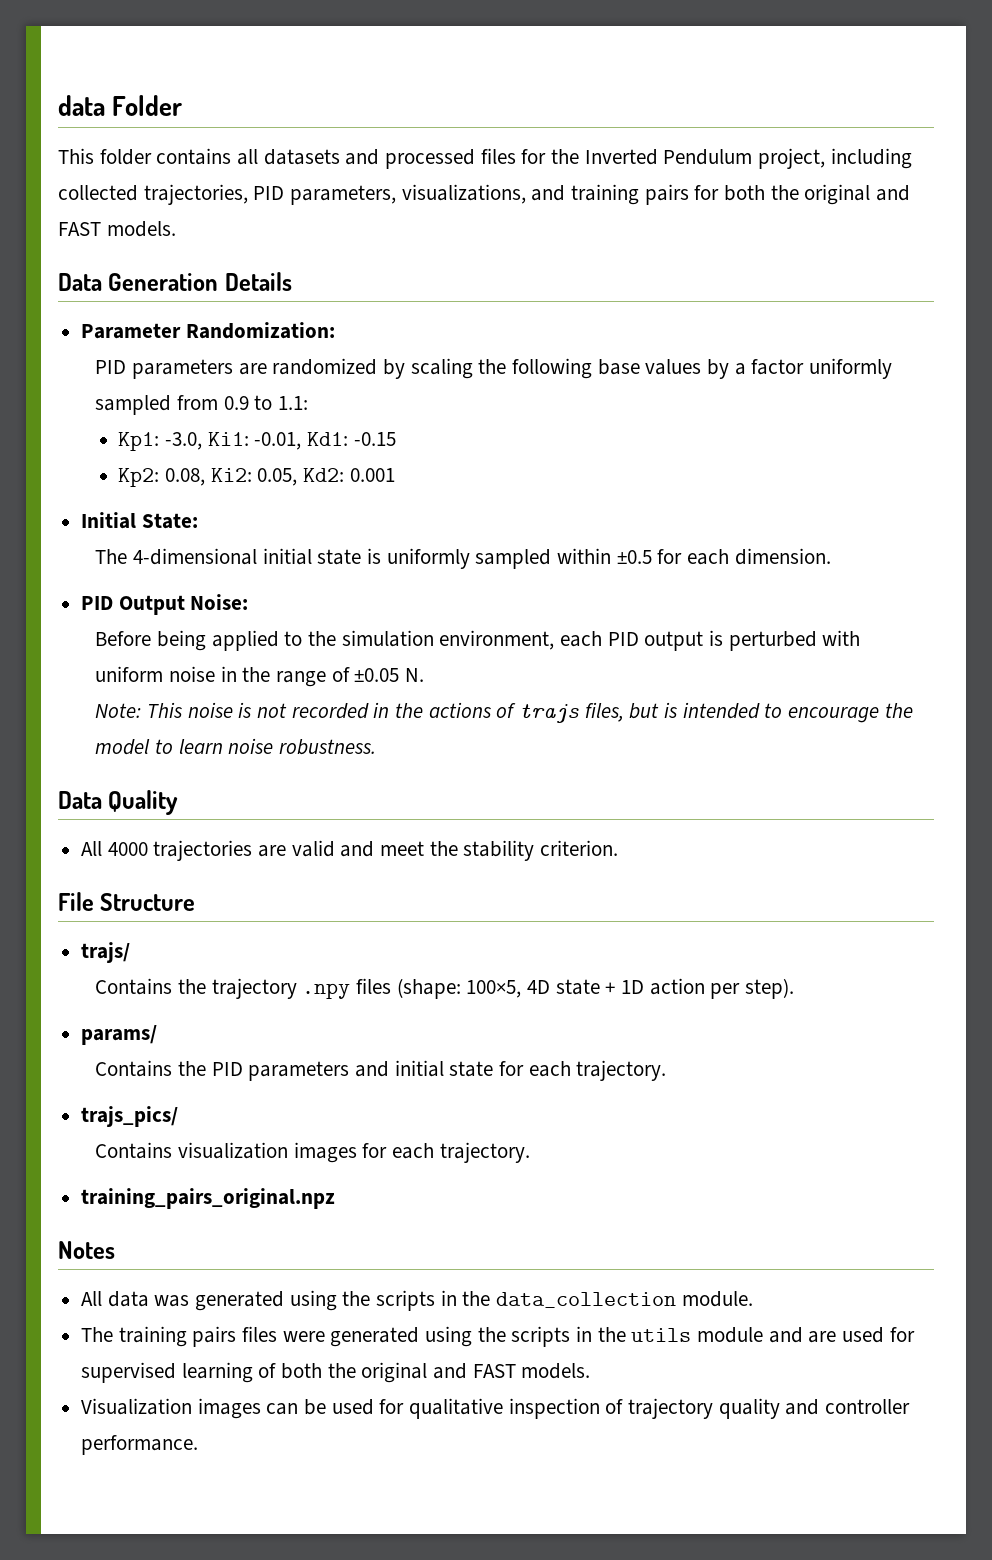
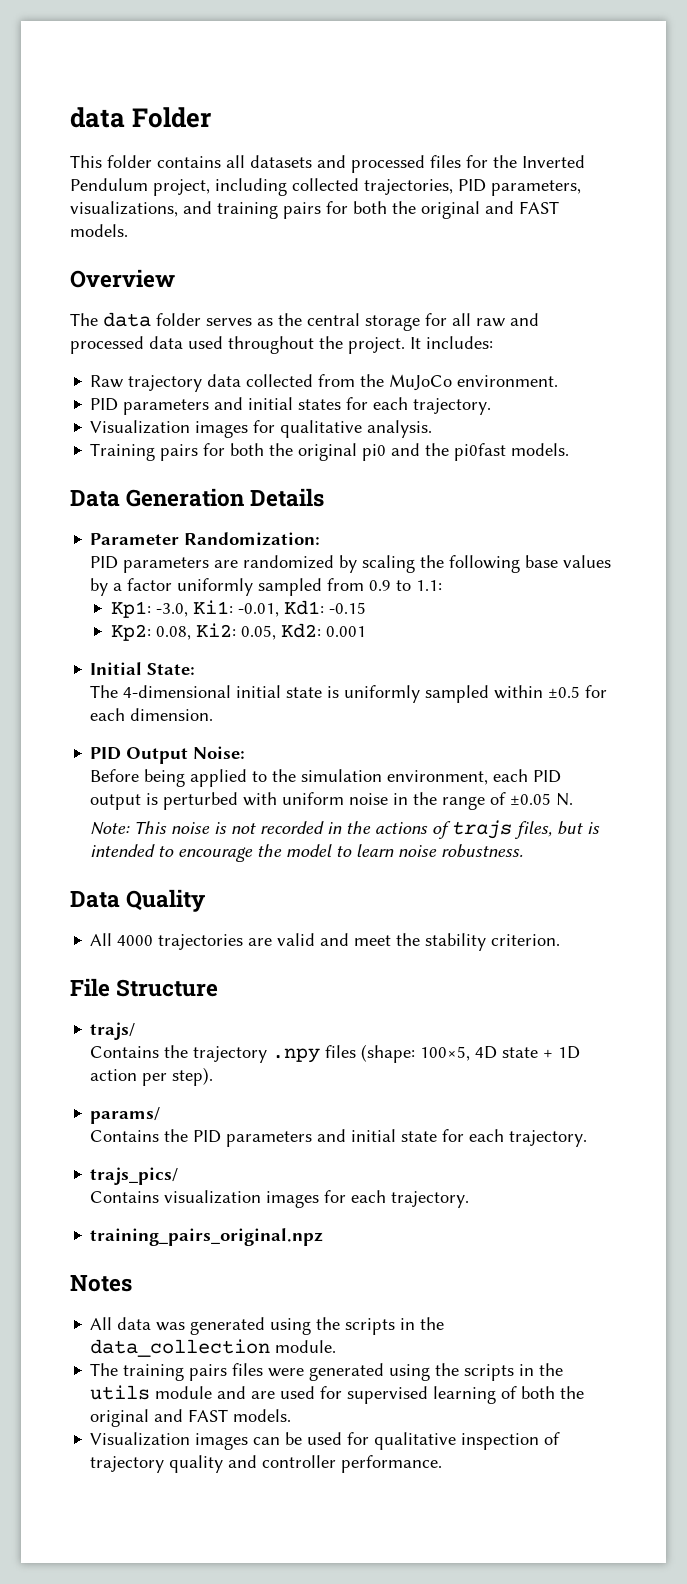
(176, 229) none -> [70,269,175,288] [70,312,539,331] [70,336,493,354] [90,374,559,392] [90,397,492,415] [90,420,433,438] [90,443,570,461] // Overview // The data folder serves as the central storage for all raw and processed data used throughout the project. It includes: // Raw trajectory data collected from the MuJoCo environment. // PID parameters and initial states for each trajectory. // Visualization images for qualitative analysis. // Training pairs for both the original pi0 and the pi0fast models.

